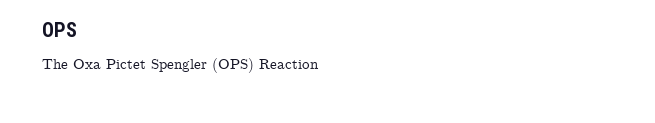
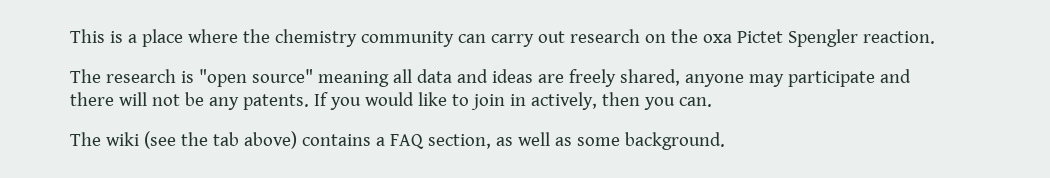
[42,22,77,37] [42,58,319,73] OPS // The Oxa Pictet Spengler (OPS) Reaction -> [70,29,935,47] [70,69,911,87] [70,92,712,110] [70,131,725,150] This is a place where the chemistry community can carry out research on the oxa Pictet Spengler reaction. // The research is "open source" meaning all data and ideas are freely shared, anyone may participate and there will not be any patents. If you would like to join in actively, then you can. // The wiki (see the tab above) contains a FAQ section, as well as some background.

